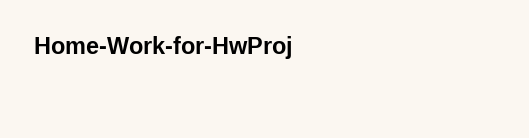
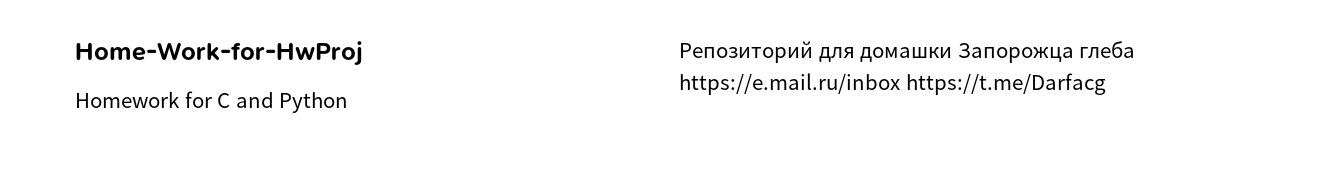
(293, 47) none -> [75,91,349,113] [679,41,1136,63] [679,73,1106,95] // Homework for C and Python // Репозиторий для домашки Запорожца глеба https://e.mail.ru/inbox https://t.me/Darfacg

